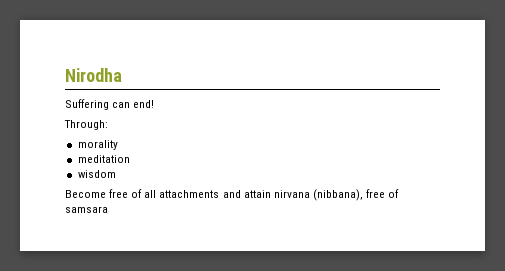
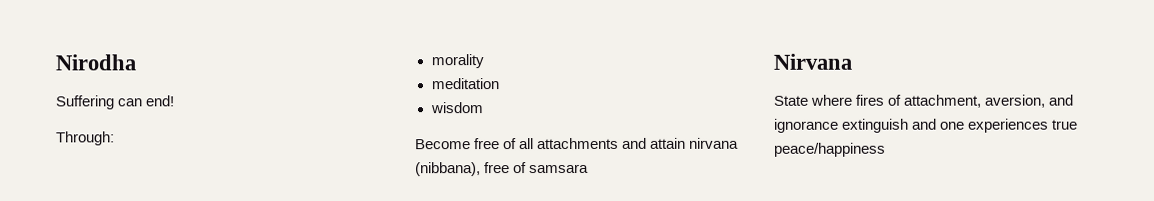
(108, 209) none -> [773,53,852,70] [773,94,1075,108] [774,118,1079,133] [774,142,886,157] // Nirvana // State where fires of attachment, aversion, and ignorance extinguish and one experiences true peace/happiness

